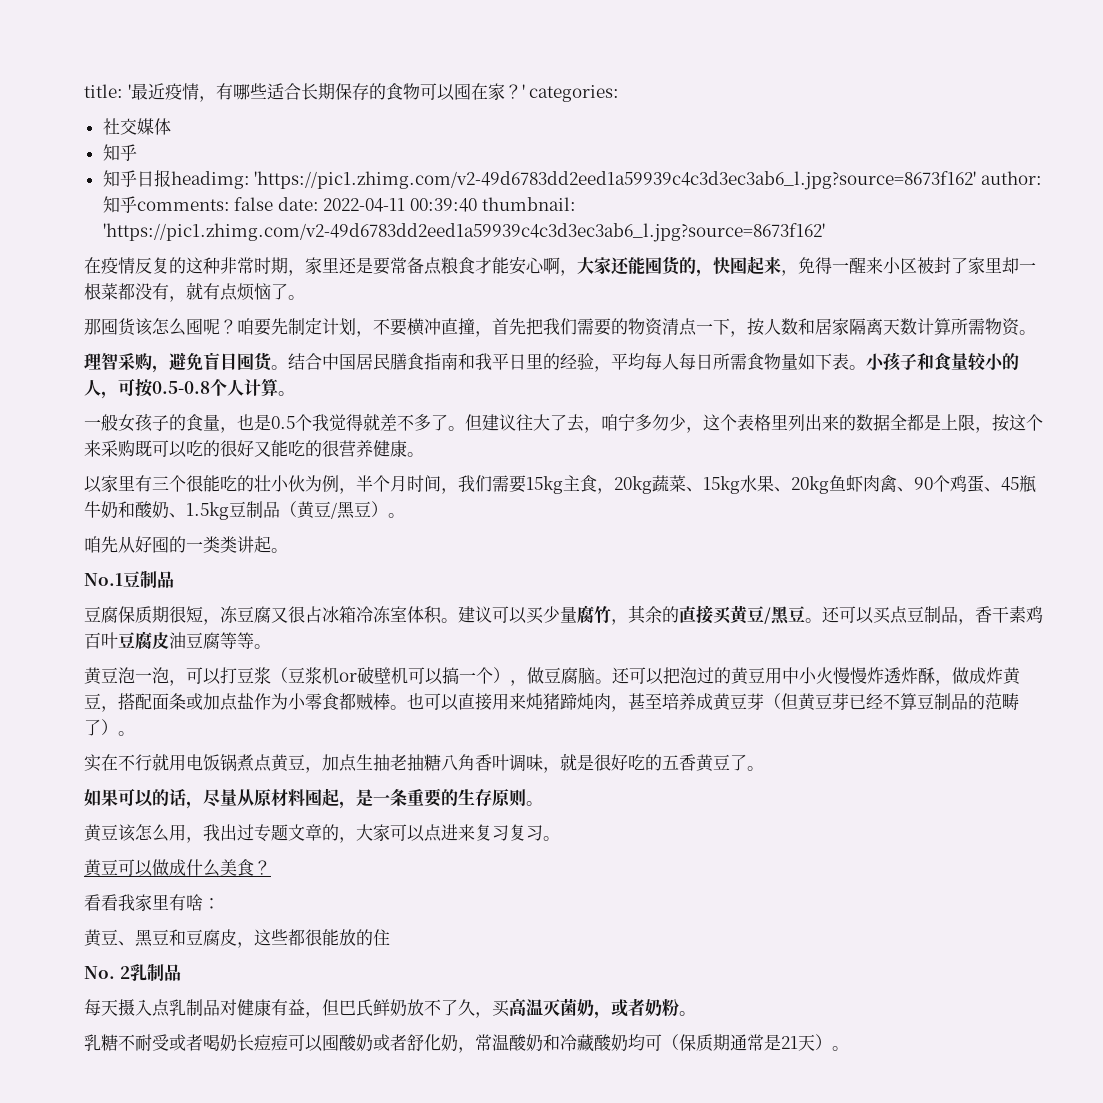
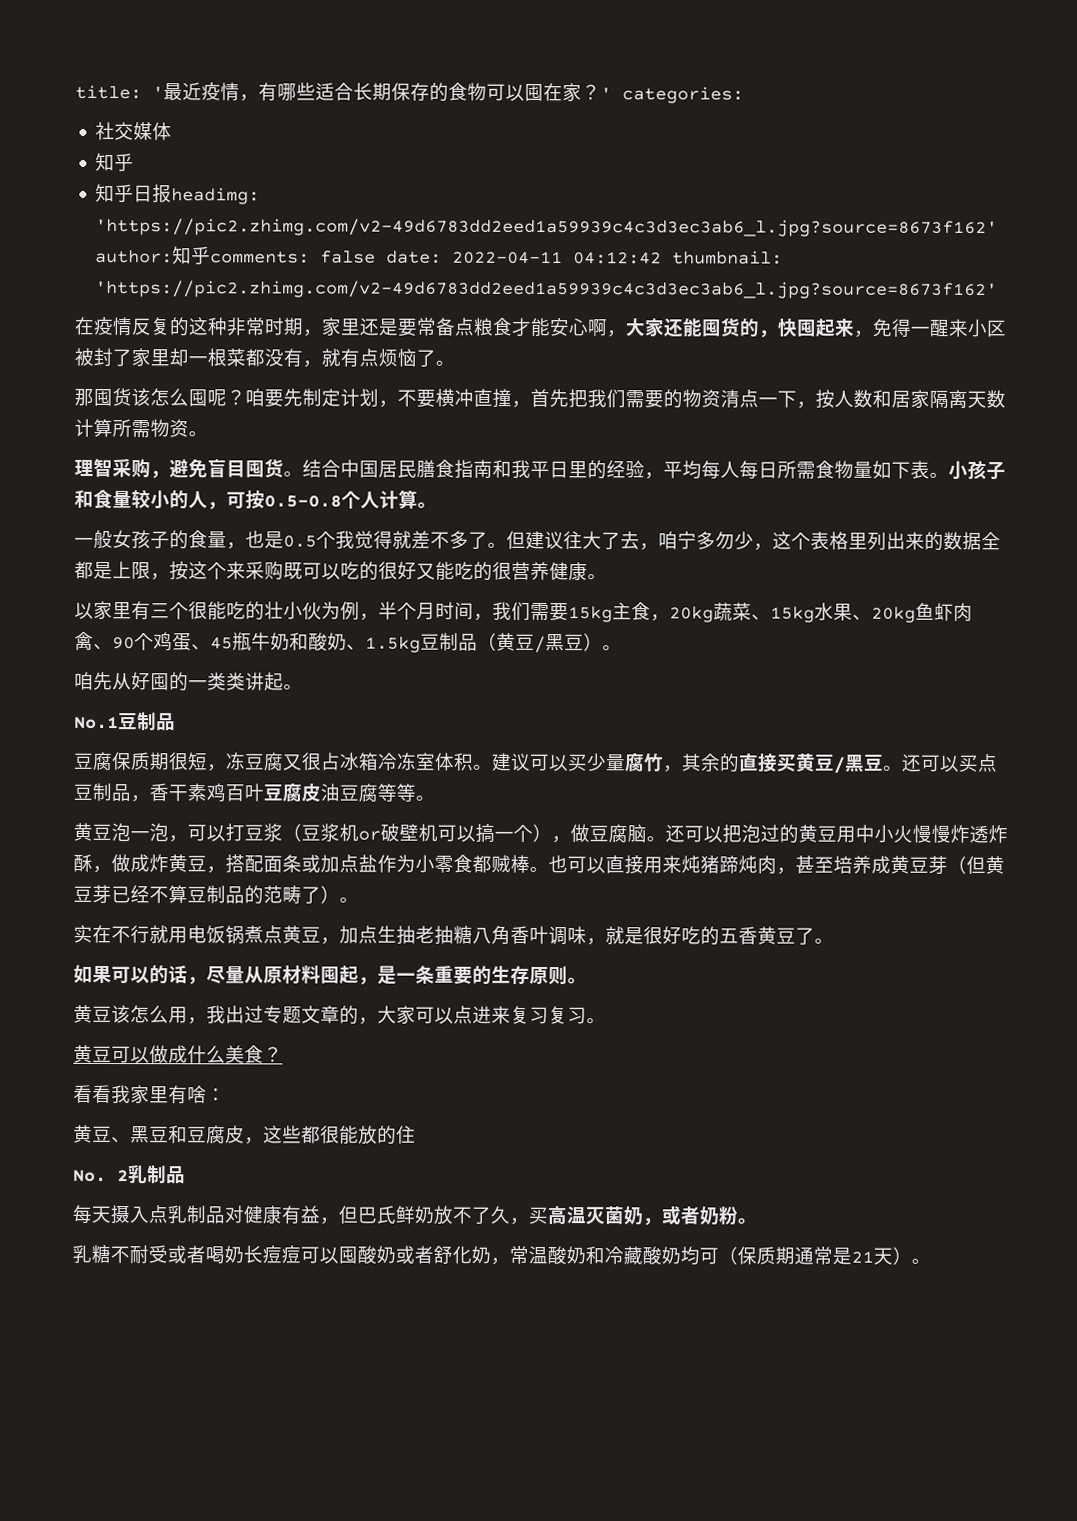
[254,171,977,190] 'https://pic1.zhimg.com/v2-49d6783dd2eed1a59939c4c3d3ec3ab6_l.jpg?source=8673f162' -> [95,217,999,238] 'https://pic2.zhimg.com/v2-49d6783dd2eed1a59939c4c3d3ec3ab6_l.jpg?source=8673f162'
[410,197,576,212] [102,223,825,242] 00:39:40 thumbnail: 'https://pic1.zhimg.com/v2-49d6783dd2eed1a59939c4c3d3ec3ab6_l.jpg?source=8673f162' -> [573,250,784,265] [95,279,999,300] 04:12:42 thumbnail: 'https://pic2.zhimg.com/v2-49d6783dd2eed1a59939c4c3d3ec3ab6_l.jpg?source=8673f162'

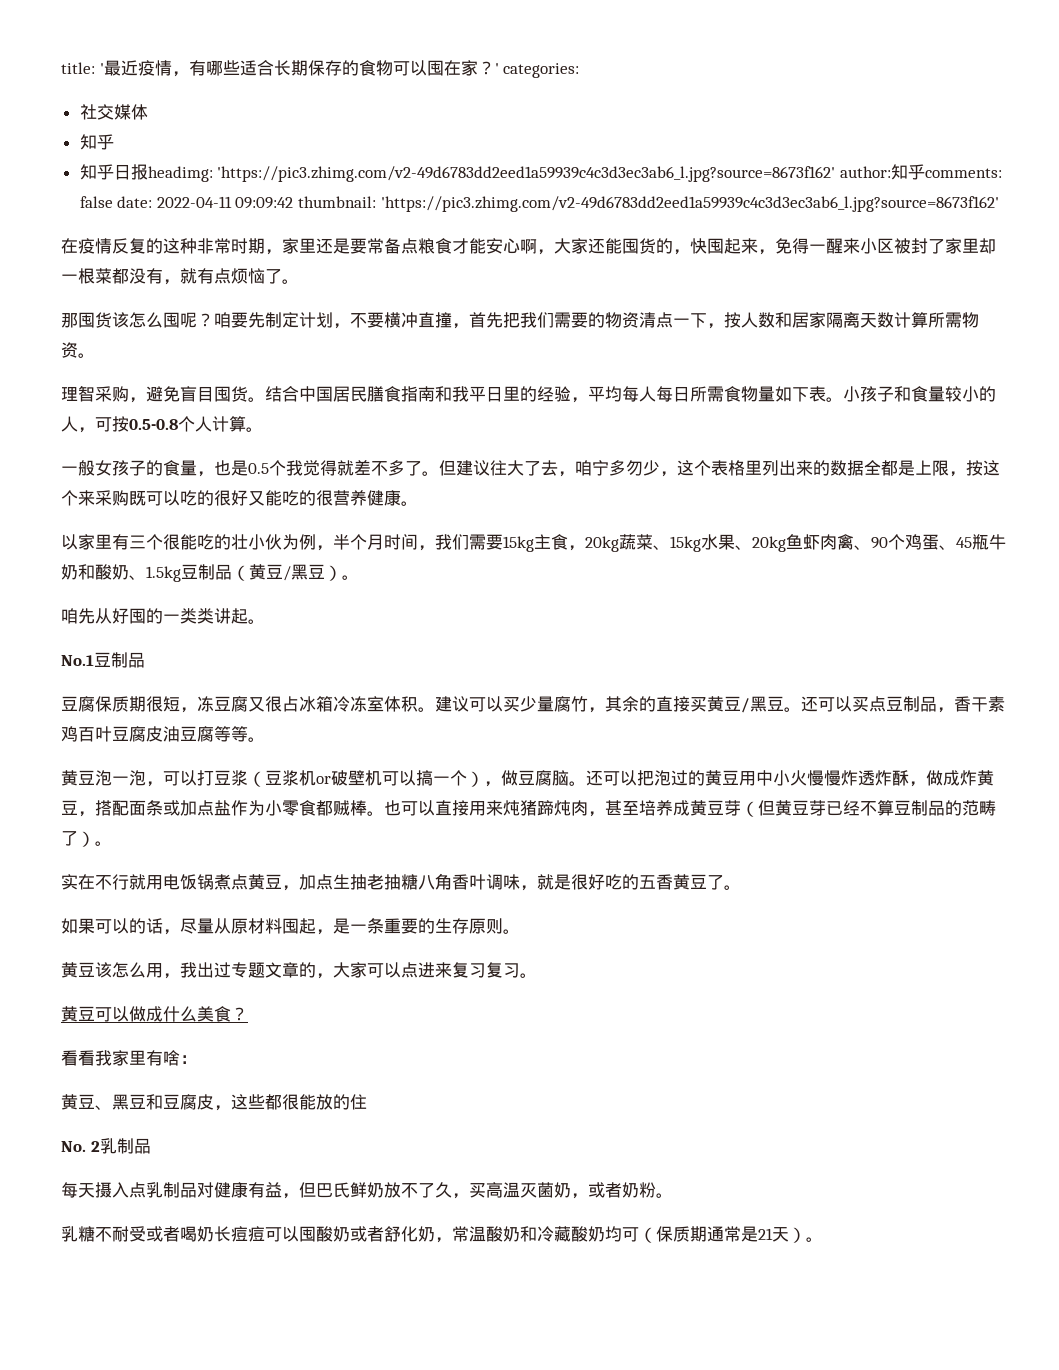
[95,217,999,238] 'https://pic2.zhimg.com/v2-49d6783dd2eed1a59939c4c3d3ec3ab6_l.jpg?source=8673f162' -> [217,166,836,182] 'https://pic3.zhimg.com/v2-49d6783dd2eed1a59939c4c3d3ec3ab6_l.jpg?source=8673f162'
[573,250,784,265] [95,279,999,300] 04:12:42 thumbnail: 'https://pic2.zhimg.com/v2-49d6783dd2eed1a59939c4c3d3ec3ab6_l.jpg?source=8673f162' -> [235,196,999,212] 09:09:42 thumbnail: 'https://pic3.zhimg.com/v2-49d6783dd2eed1a59939c4c3d3ec3ab6_l.jpg?source=8673f162'

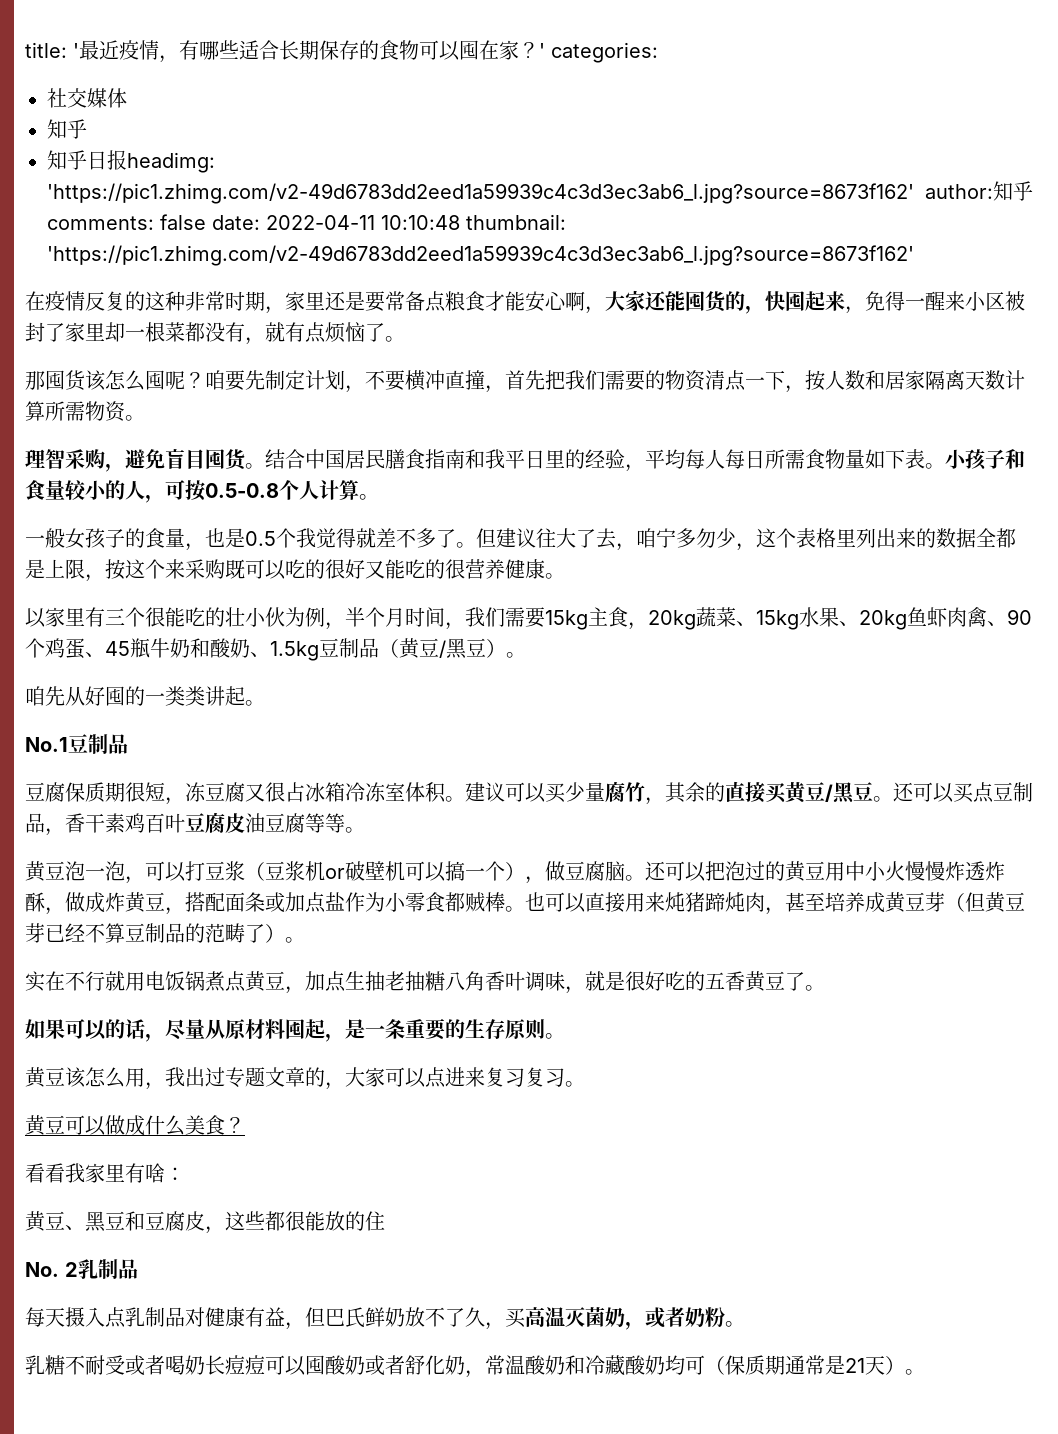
[217,166,836,182] 'https://pic3.zhimg.com/v2-49d6783dd2eed1a59939c4c3d3ec3ab6_l.jpg?source=8673f162' -> [47,183,914,204] 'https://pic1.zhimg.com/v2-49d6783dd2eed1a59939c4c3d3ec3ab6_l.jpg?source=8673f162'
[235,196,999,212] 09:09:42 thumbnail: 'https://pic3.zhimg.com/v2-49d6783dd2eed1a59939c4c3d3ec3ab6_l.jpg?source=8673f162' -> [381,214,566,230] [47,245,914,266] 10:10:48 thumbnail: 'https://pic1.zhimg.com/v2-49d6783dd2eed1a59939c4c3d3ec3ab6_l.jpg?source=8673f162'

